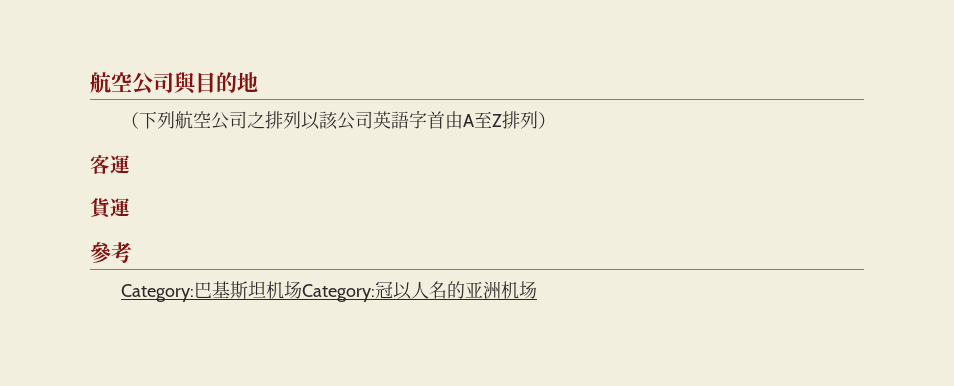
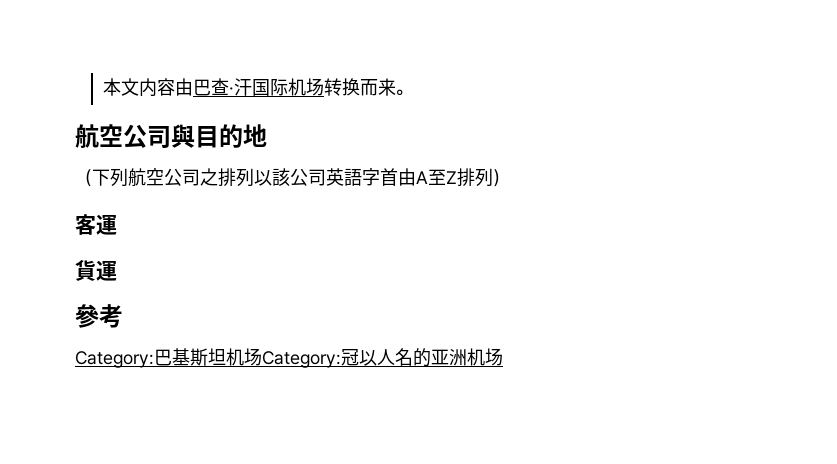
(90, 82) none -> [103,78,414,97] 本文内容由巴查·汗国际机场转换而来。 //

